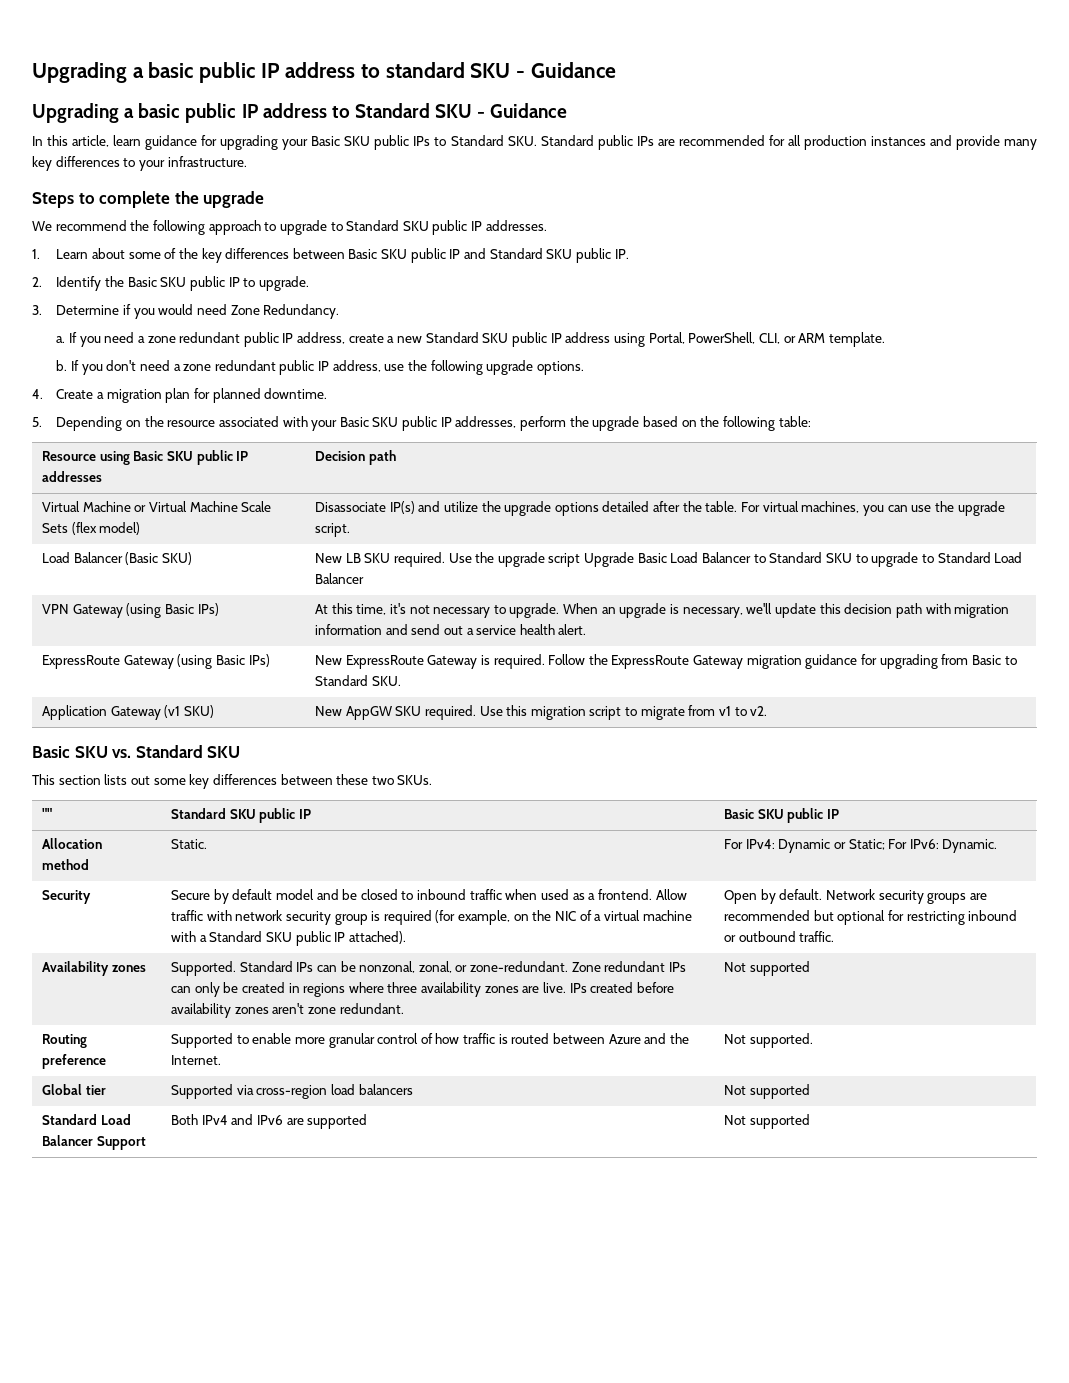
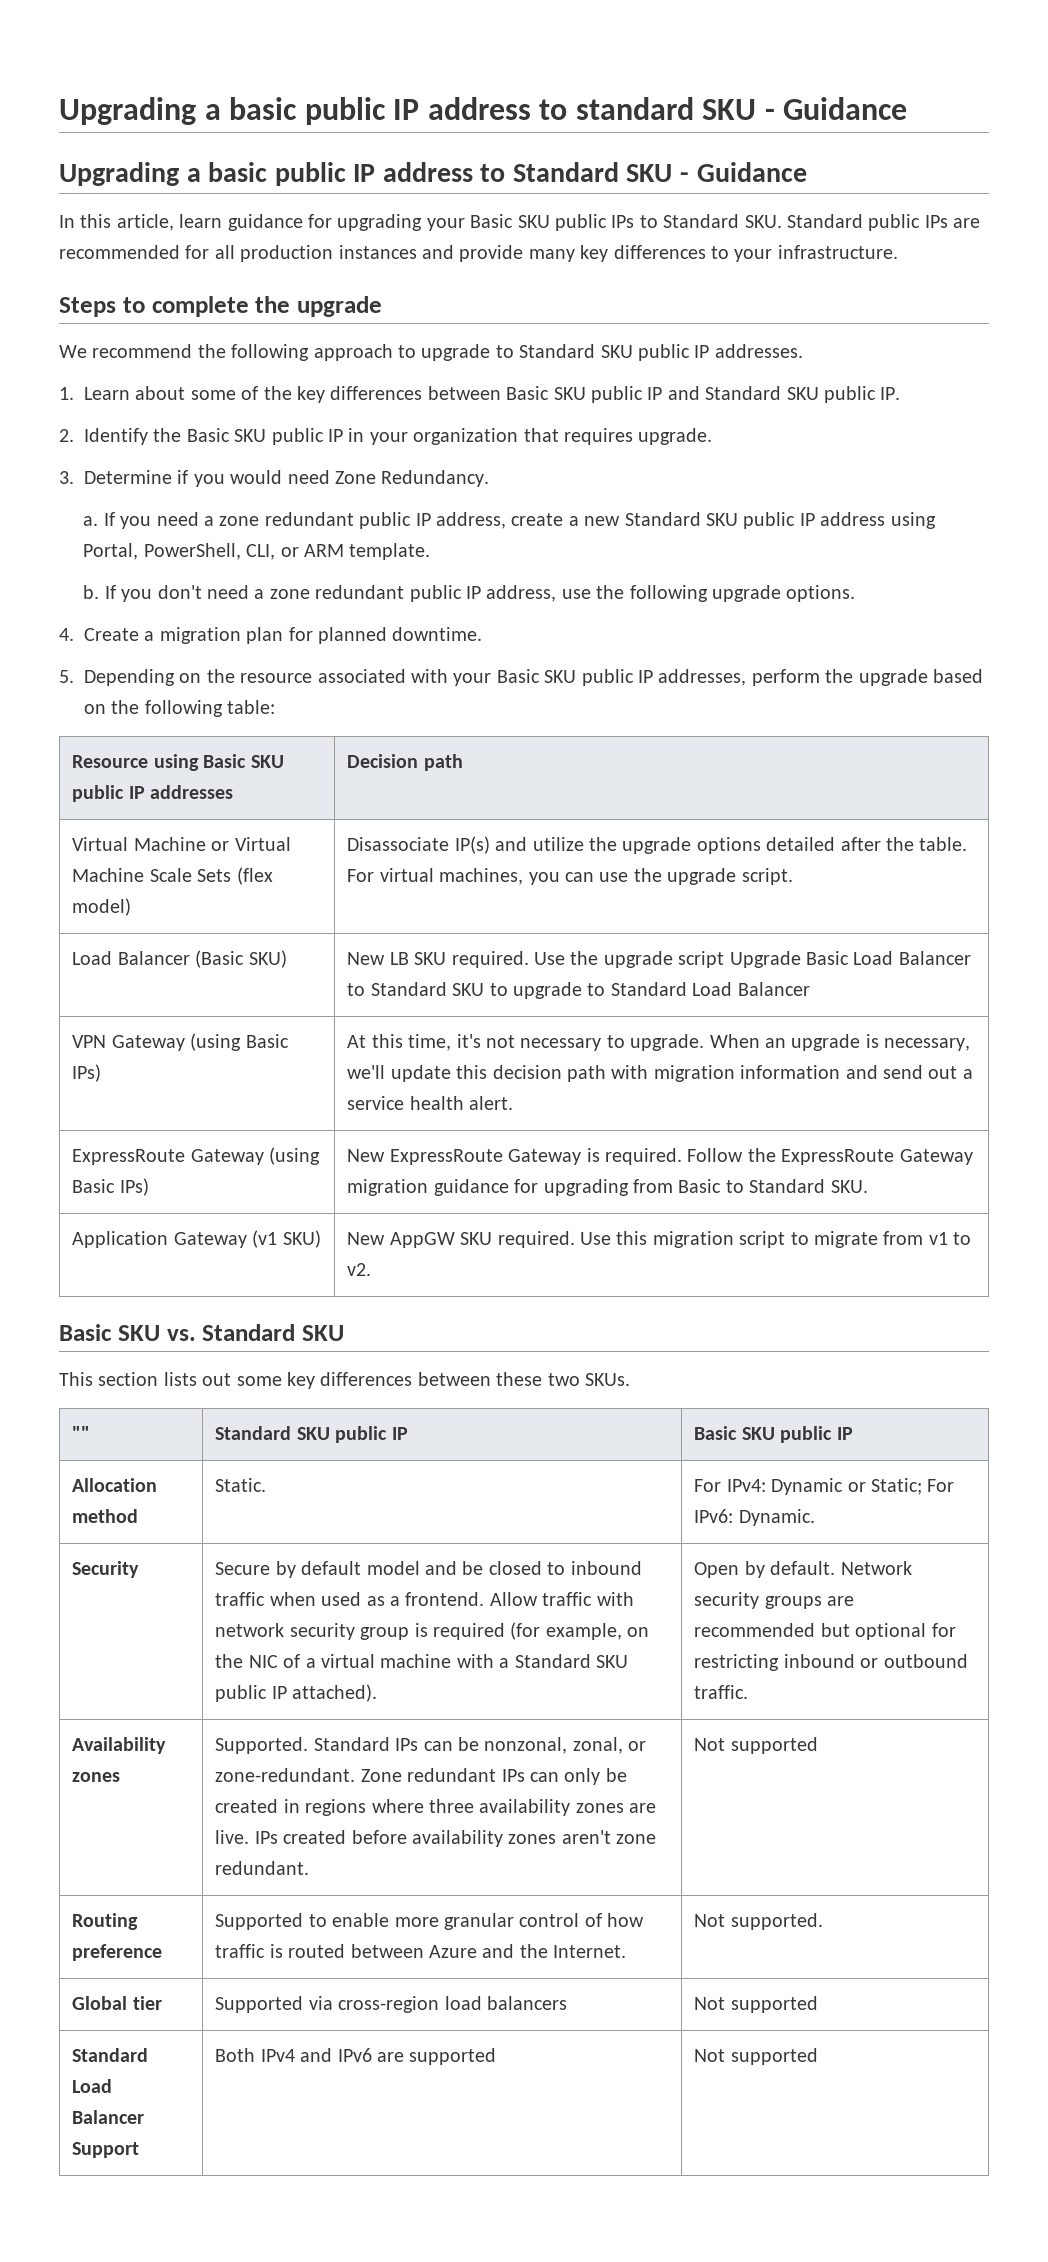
[243,278,256,287] to -> [348,428,633,445] in your organization that requires

